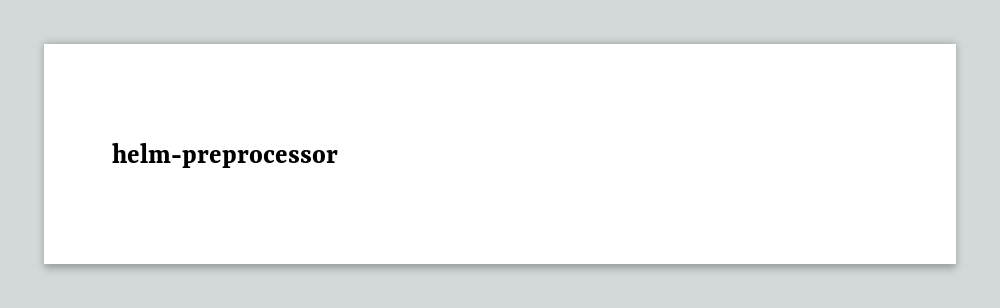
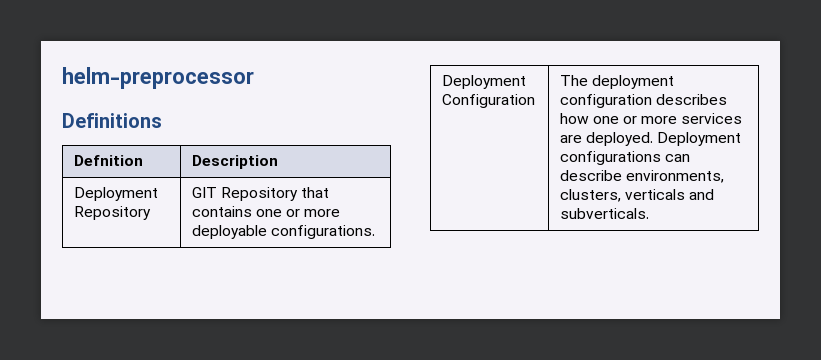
(338, 155) none -> [62,113,162,128] [73,155,143,166] [191,155,278,169] [73,187,158,201] [73,206,151,220] [191,187,329,201] [191,206,341,217] [191,225,375,239] [441,75,526,89] [441,94,535,108] [559,75,674,89] [559,94,727,108] [559,113,743,124] [559,132,741,146] [559,151,690,165] [559,170,724,183] [559,189,714,202] [559,208,649,219] // Definitions // Defnition | Description // Deployment Repository | GIT Repository that contains one or more deployable configurations. // Deployment Configuration | The deployment configuration describes how one or more services are deployed. Deployment configurations can describe environments, clusters, verticals and subverticals.

